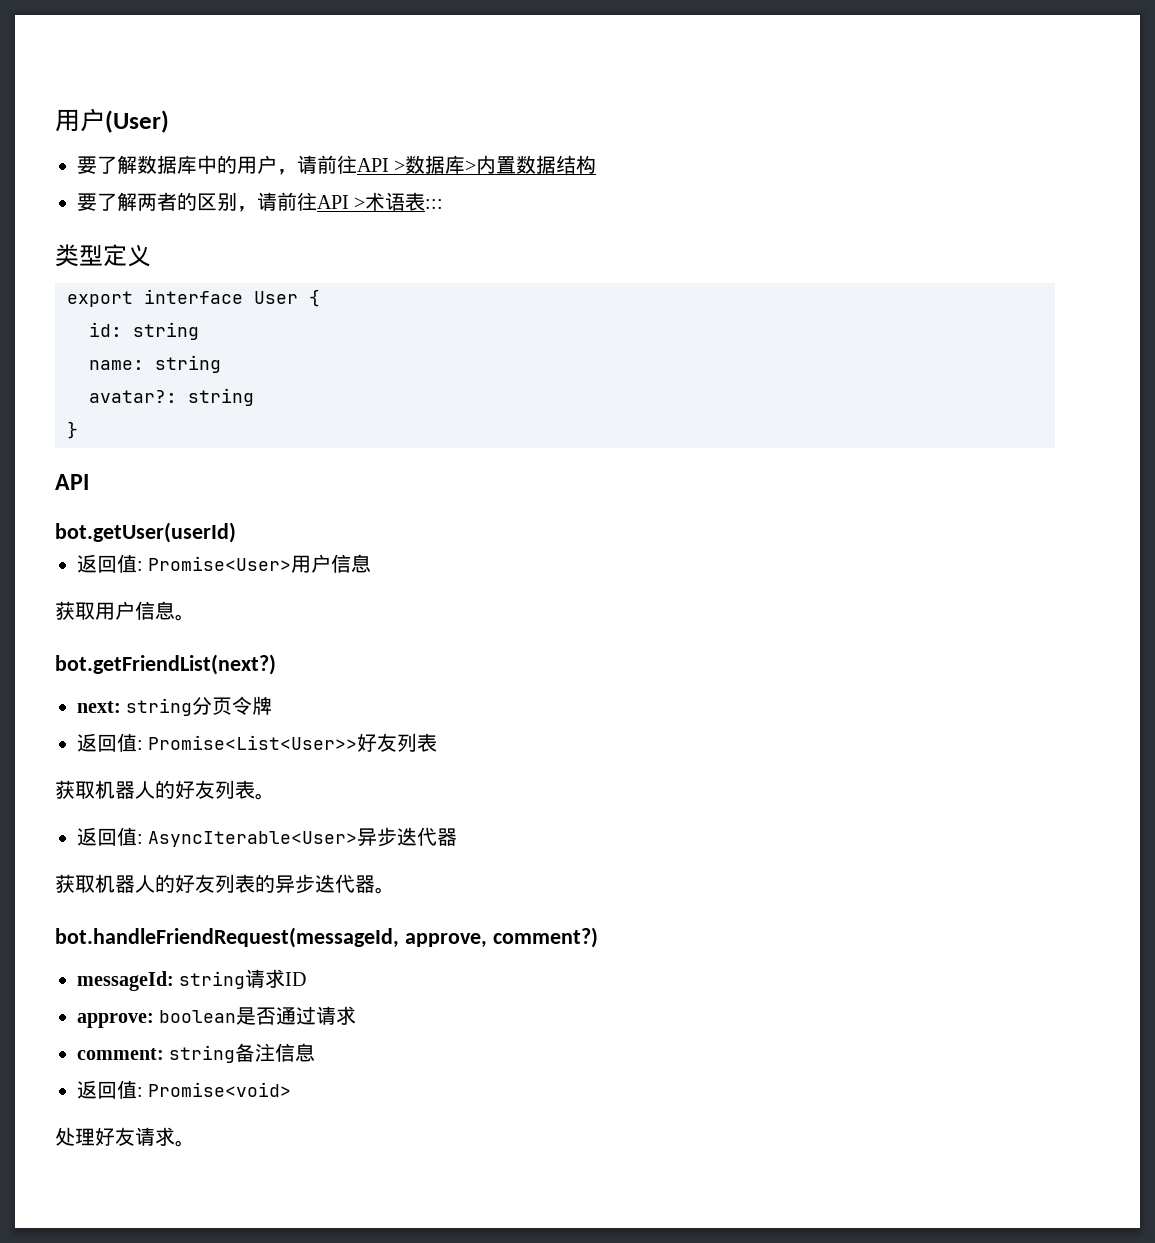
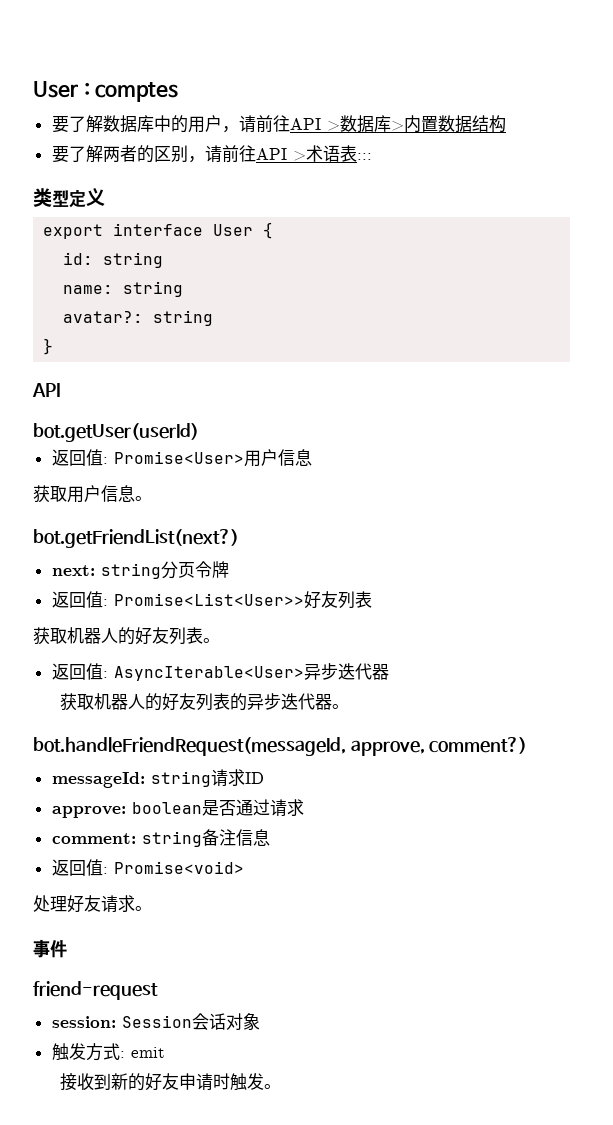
[55,108,169,133] 用户(User) -> [33,81,179,102] User : comptes
(195, 1143) none -> [33,939,67,958] [33,981,158,1000] [51,1013,260,1030] [51,1043,165,1061] [59,1073,281,1091] // 事件 // friend-request // session: Session会话对象 // 触发方式: emit // 接收到新的好友申请时触发。

